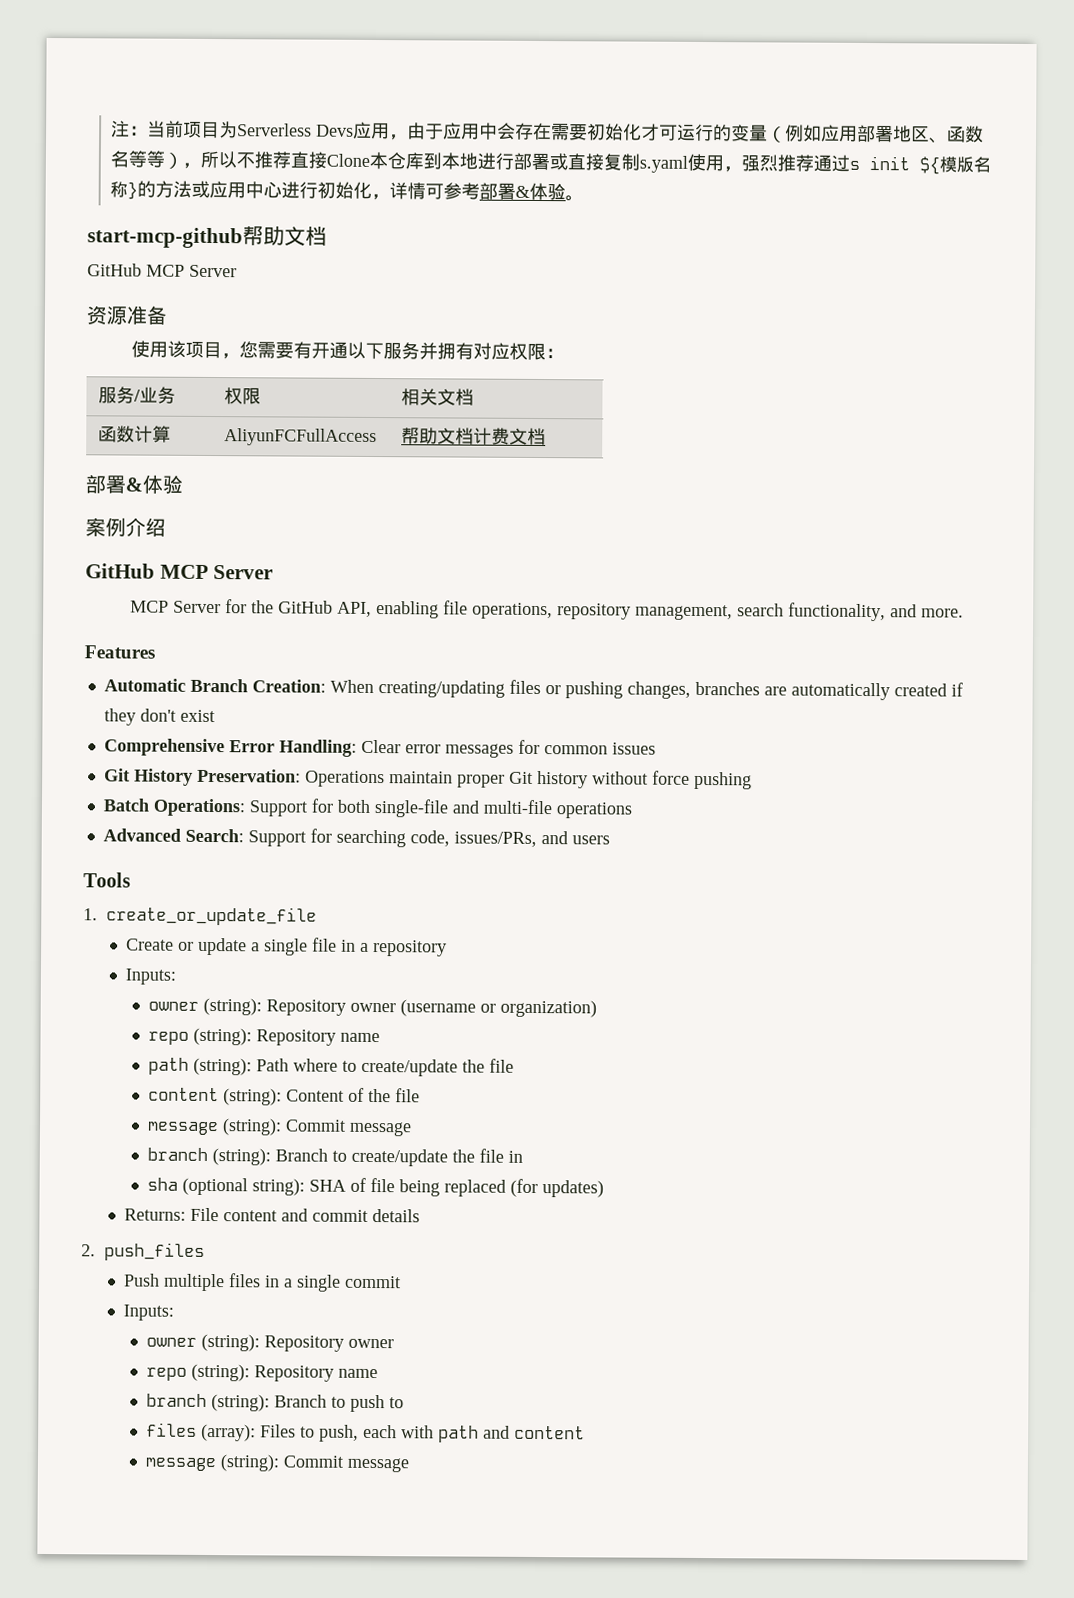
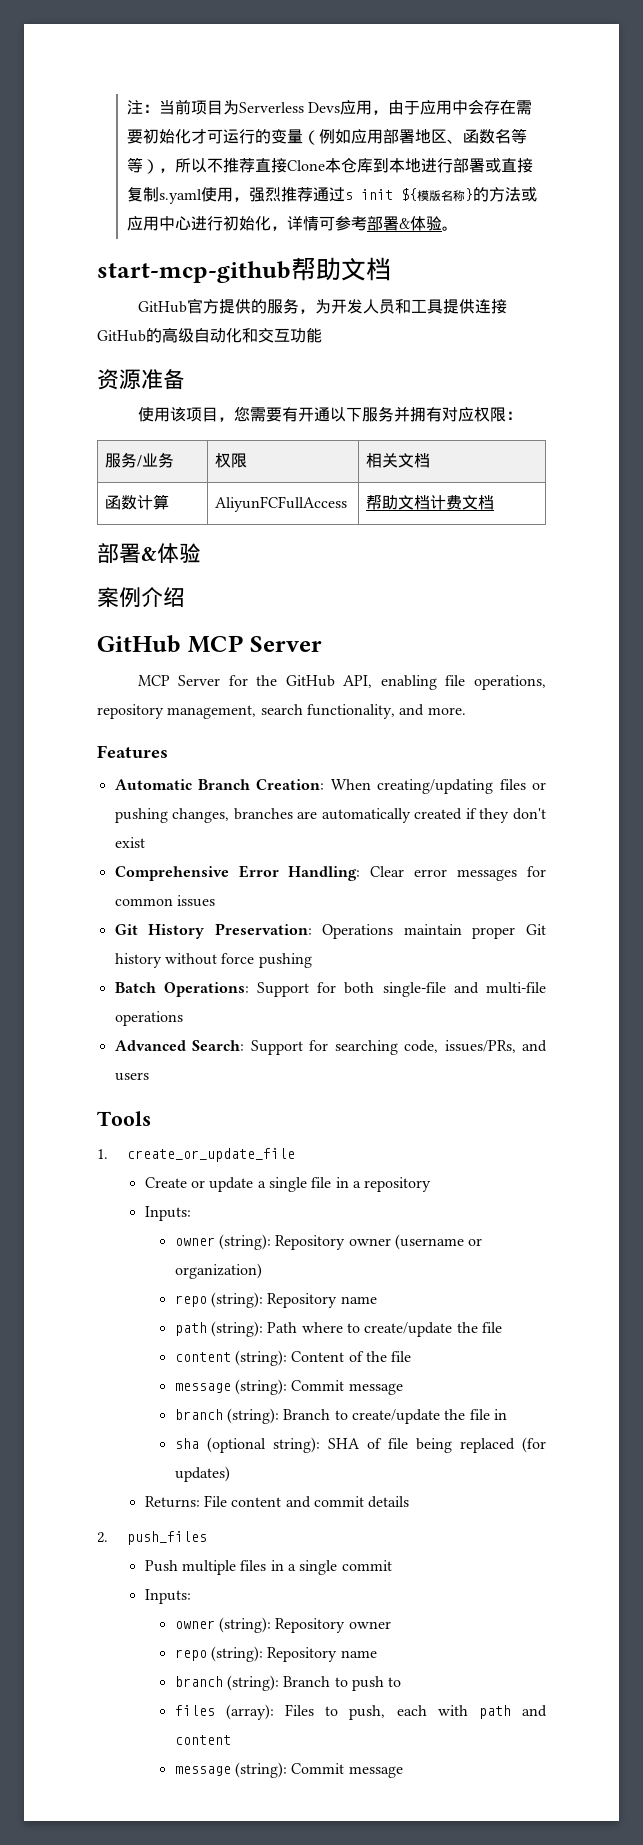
[146,264,237,278] MCP Server -> [186,298,507,314] [97,327,322,343] 官方提供的服务，为开发人员和工具提供连接GitHub的高级自动化和交互功能

